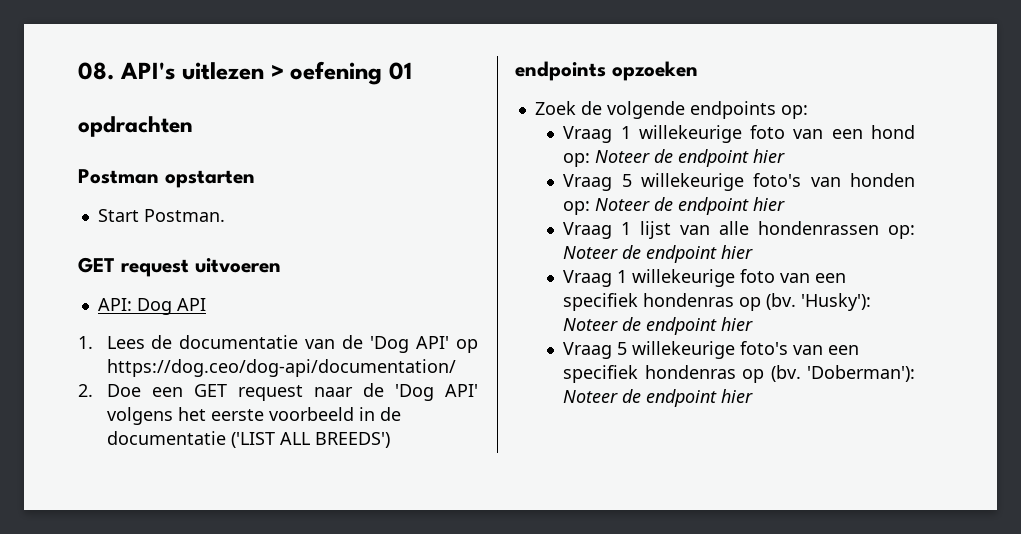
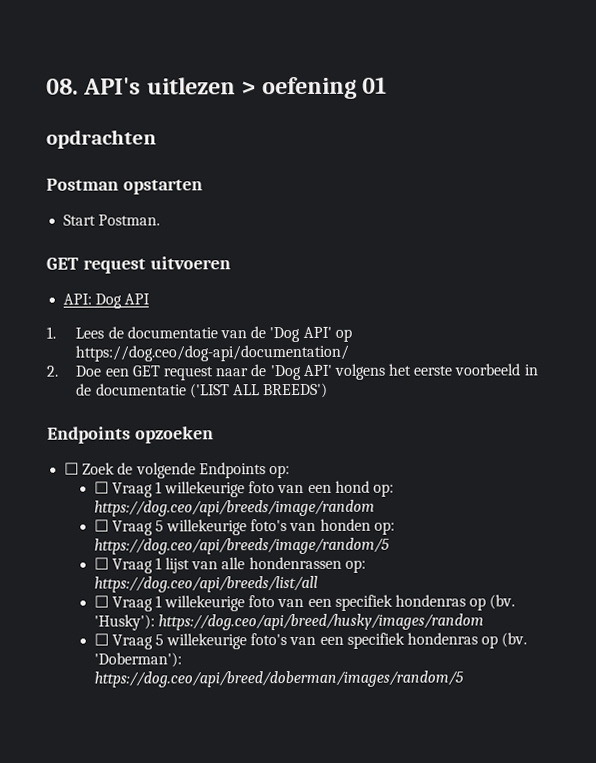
[515,61,606,81] endpoints -> [47,426,131,444] Endpoints
(698, 71) none -> [64,462,80,475] ☐
[689,101,776,119] endpoints -> [198,462,266,479] Endpoints
(808, 112) none -> [93,481,109,494] ☐
[595,149,786,167] Noteer de endpoint hier // -> [93,499,375,517] [93,519,109,532] https://dog.ceo/api/breeds/image/random // ☐
[595,197,786,215] Noteer de endpoint hier // -> [93,537,390,555] [93,557,109,570] https://dog.ceo/api/breeds/image/random/5 // ☐
[563,245,754,263] Noteer de endpoint hier // -> [93,575,318,593] [93,595,109,608] https://dog.ceo/api/breeds/list/all // ☐
[563,317,754,335] Noteer de endpoint hier // -> [157,613,484,631] [93,633,109,646] https://dog.ceo/api/breed/husky/images/random // ☐
[563,389,754,407] Noteer de endpoint hier -> [93,670,464,688] https://dog.ceo/api/breed/doberman/images/random/5

